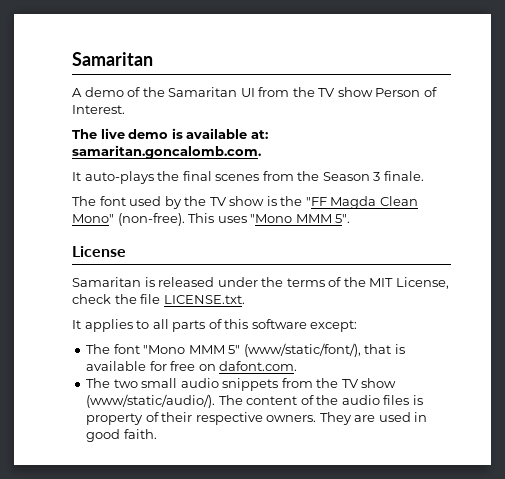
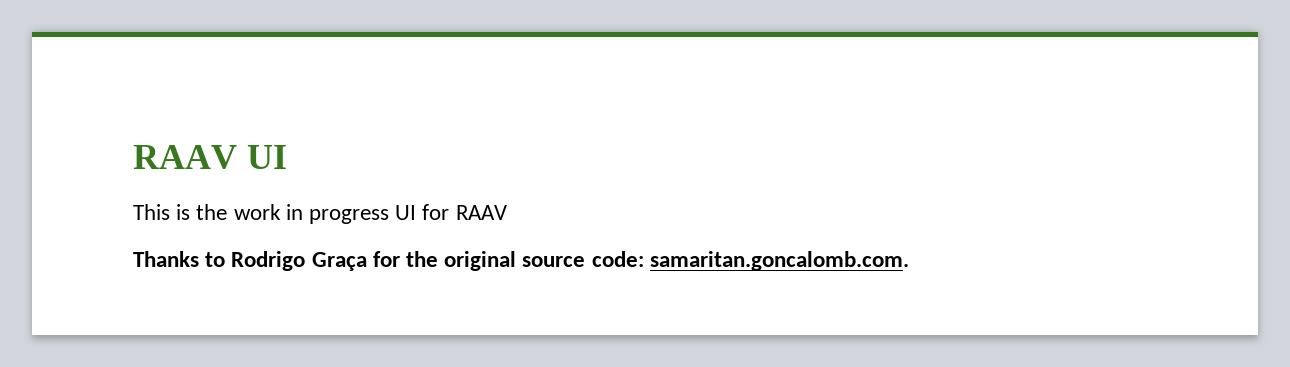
[72,52,153,66] [72,87,437,97] [72,105,125,114] [72,128,268,139] [72,145,261,159] [72,171,424,184] [72,196,418,209] [72,213,351,226] [72,246,126,257] [72,277,449,289] [72,294,245,304] [72,319,358,332] [86,343,405,357] [86,361,298,371] [86,378,397,391] [86,394,423,408] [86,412,428,425] [86,429,157,442] Samaritan // A demo of the Samaritan UI from the TV show Person of Interest. // The live demo is available at: samaritan.goncalomb.com. // It auto-plays the final scenes from the Season 3 finale. // The font used by the TV show is the "FF Magda Clean Mono" (non-free). This uses "Mono MMM 5". // License // Samaritan is released under the terms of the MIT License, check the file LICENSE.txt. // It applies to all parts of this software except: // The font "Mono MMM 5" (www/static/font/), that is available for free on dafont.com. // The two small audio snippets from the TV show (www/static/audio/). The content of the audio files is property of their respective owners. They are used in good faith. -> [133,145,287,169] [133,204,507,224] [133,251,909,271] RAAV UI // This is the work in progress UI for RAAV // Thanks to Rodrigo Graça for the original source code: samaritan.goncalomb.com.

